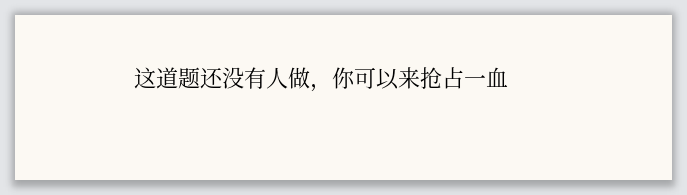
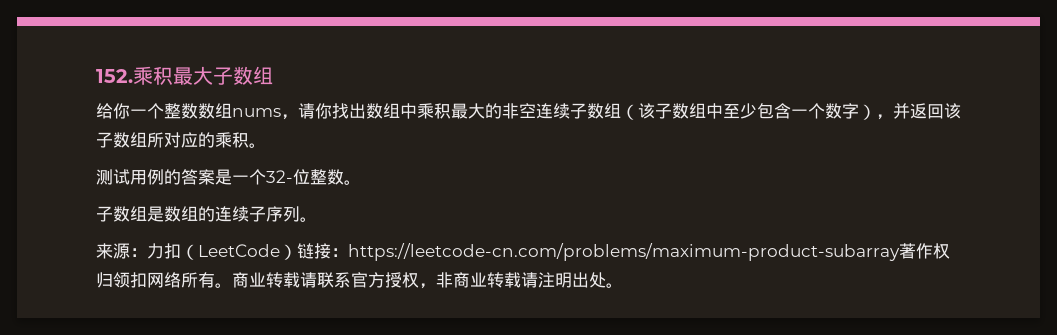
[134,67,508,92] 这道题还没有人做，你可以来抢占一血 -> [96,66,273,85] [96,103,961,120] [96,132,266,148] [96,169,361,185] [96,206,317,222] [96,243,950,261] [96,272,623,289] 152.乘积最大子数组 // 给你一个整数数组nums，请你找出数组中乘积最大的非空连续子数组（该子数组中至少包含一个数字），并返回该子数组所对应的乘积。 // 测试用例的答案是一个32-位整数。 // 子数组是数组的连续子序列。 // 来源：力扣（LeetCode）链接：https://leetcode-cn.com/problems/maximum-product-subarray著作权归领扣网络所有。商业转载请联系官方授权，非商业转载请注明出处。

